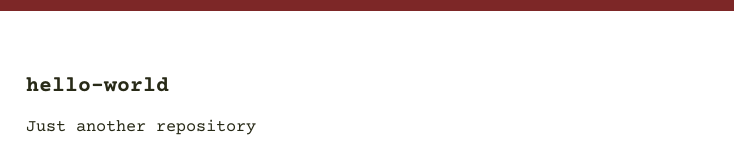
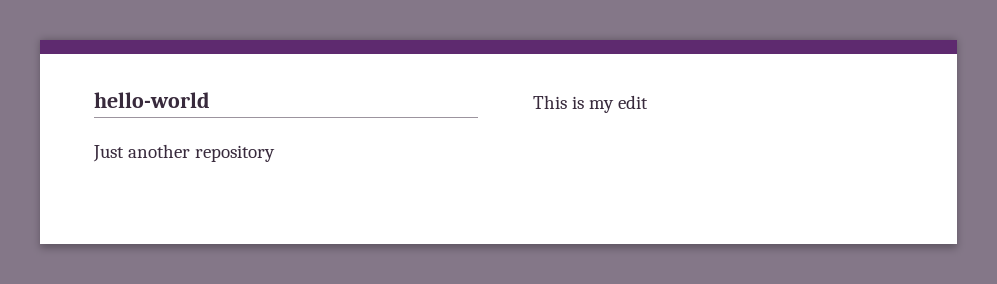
(256, 127) none -> [533,95,649,113] // This is my edit

